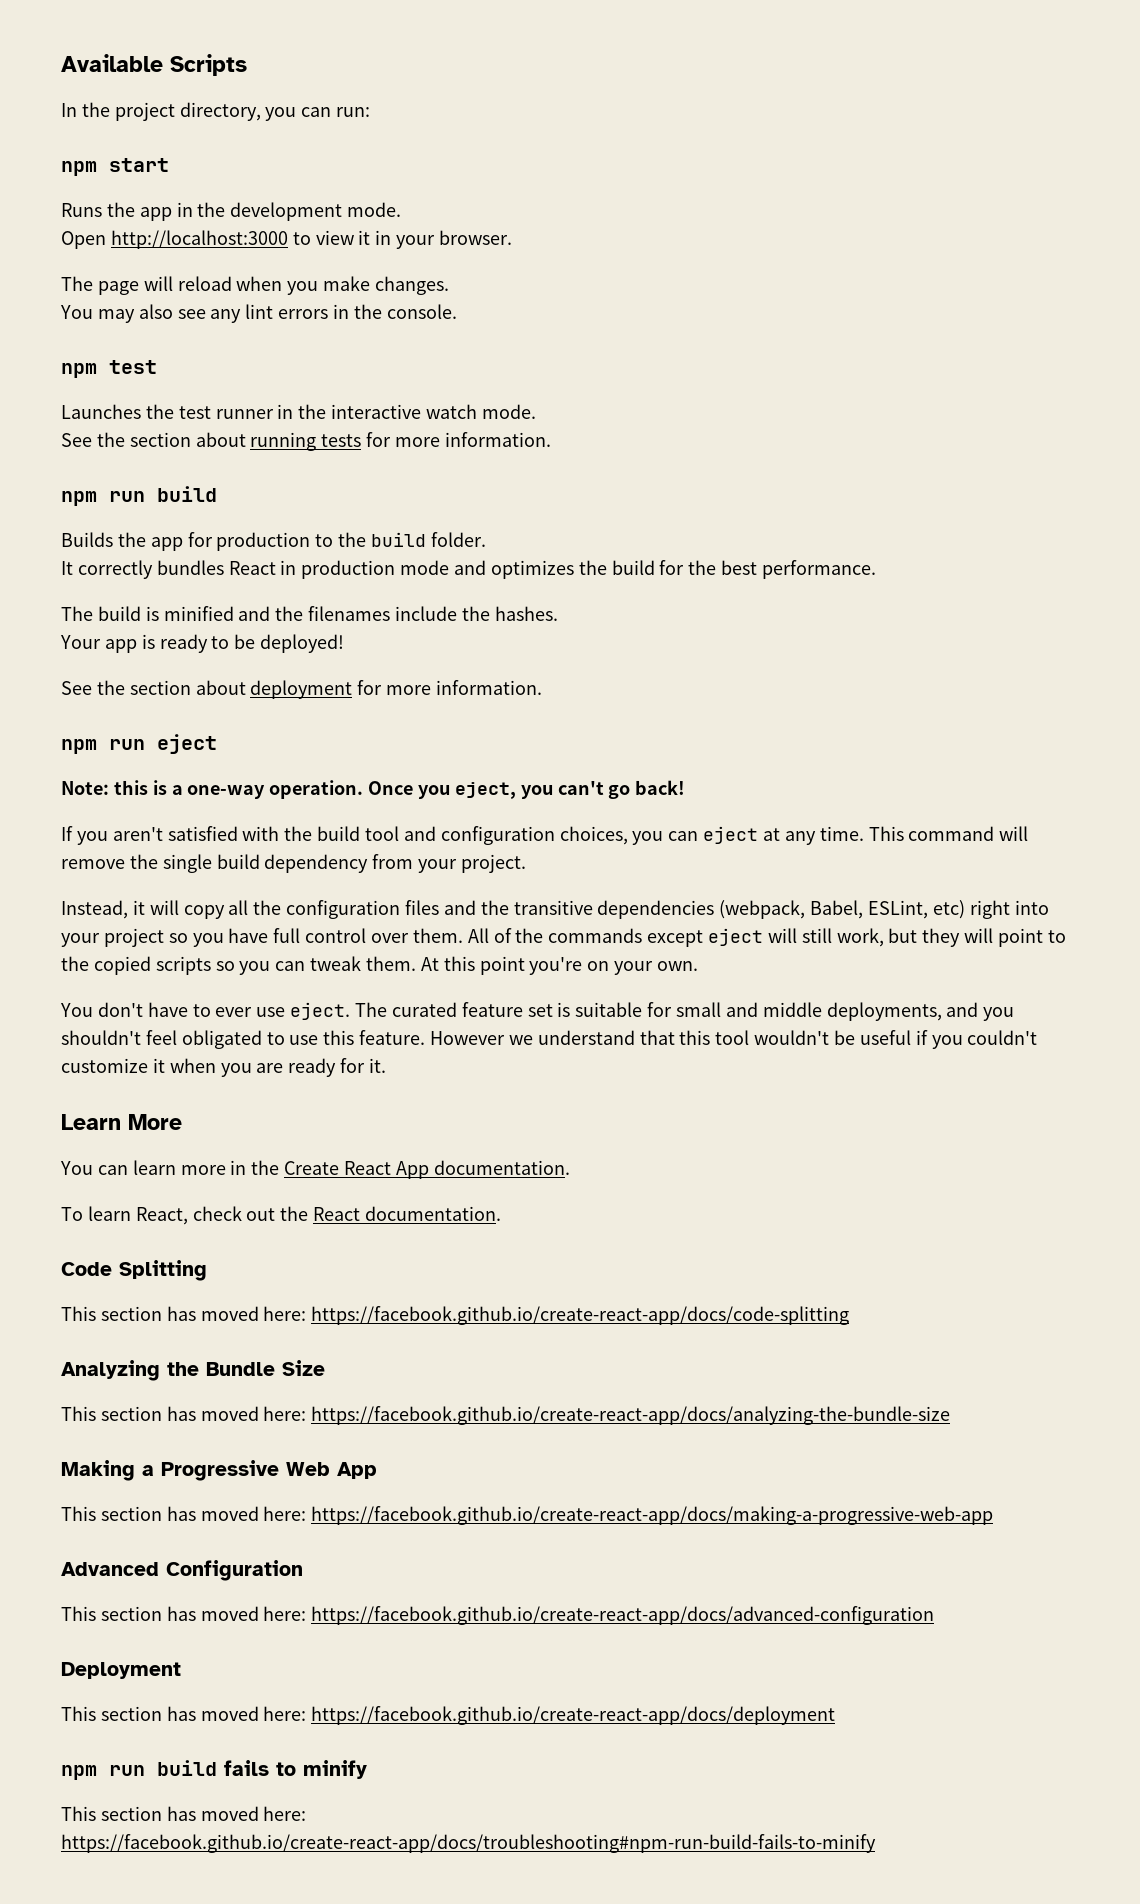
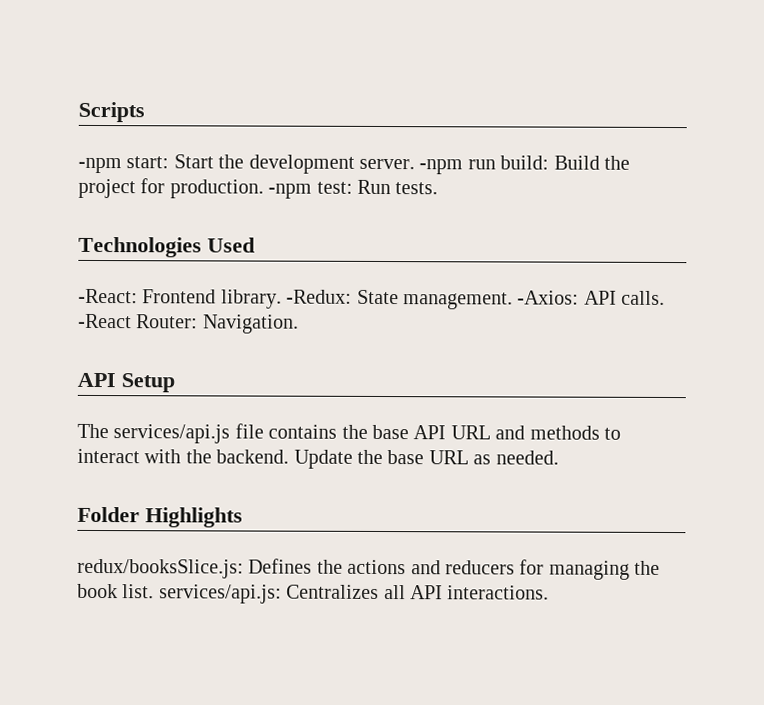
[61,54,163,72] Available -> (78, 112) none
[61,102,371,121] [61,158,169,176] [61,202,402,221] [61,230,513,249] [61,276,450,295] [60,304,457,323] [61,360,157,378] [61,404,536,419] [61,432,551,451] [61,486,217,506] [61,532,486,551] [61,560,877,579] [61,606,558,621] [60,634,345,653] [61,680,543,699] [61,734,217,754] [61,780,686,799] [61,826,1029,845] [61,854,527,873] [61,900,1049,919] [61,928,1066,947] [61,956,699,975] [60,1002,1015,1021] [61,1030,1038,1049] [61,1058,387,1077] [61,1114,182,1130] [60,1160,570,1179] [61,1206,502,1225] [61,1260,207,1281] [61,1306,850,1325] [61,1360,325,1381] [61,1406,951,1425] [61,1460,377,1481] [61,1506,994,1525] [61,1560,303,1581] [61,1606,935,1625] [61,1662,181,1679] [61,1706,836,1725] [61,1760,367,1780] [61,1806,307,1821] [61,1834,876,1853] In the project directory, you can run: // npm start // Runs the app in the development mode. // Open http://localhost:3000 to view it in your browser. // The page will reload when you make changes. // You may also see any lint errors in the console. // npm test // Launches the test runner in the interactive watch mode. // See the section about running tests for more information. // npm run build // Builds the app for production to the build folder. // It correctly bundles React in production mode and optimizes the build for the best performance. // The build is minified and the filenames include the hashes. // Your app is ready to be deployed! // See the section about deployment for more information. // npm run eject // Note: this is a one-way operation. Once you eject, you can't go back! // If you aren't satisfied with the build tool and configuration choices, you can eject at any time. This command will remove the single build dependency from your project. // Instead, it will copy all the configuration files and the transitive dependencies (webpack, Babel, ESLint, etc) right into your project so you have full control over them. All of the commands except eject will still work, but they will point to the copied scripts so you can tweak them. At this point you're on your own. // You don't have to ever use eject. The curated feature set is suitable for small and middle deployments, and you shouldn't feel obligated to use this feature. However we understand that this tool wouldn't be useful if you couldn't customize it when you are ready for it. // Learn More // You can learn more in the Create React App documentation. // To learn React, check out the React documentation. // Code Splitting // This section has moved here: https://facebook.github.io/create-react-app/docs/code-splitting // Analyzing the Bundle Size // This section has moved here: https://facebook.github.io/create-react-app/docs/analyzing-the-bundle-size // Making a Progressive Web App // This section has moved here: https://facebook.github.io/create-react-app/docs/making-a-progressive-web-app // Advanced Configuration // This section has moved here: https://facebook.github.io/create-react-app/docs/advanced-configuration // Deployment // This section has moved here: https://facebook.github.io/create-react-app/docs/deployment // npm run build fails to minify // This section has moved here: https://facebook.github.io/create-react-app/docs/troubleshooting#npm-run-build-fails-to-minify -> [78,154,630,175] [78,178,439,199] [78,236,255,258] [78,288,666,310] [78,313,299,334] [77,372,175,393] [77,423,621,444] [77,448,559,469] [77,506,243,528] [77,558,661,580] [77,583,550,604] -npm start: Start the development server. -npm run build: Build the project for production. -npm test: Run tests. // Technologies Used // -React: Frontend library. -Redux: State management. -Axios: API calls. -React Router: Navigation. // API Setup // The services/api.js file contains the base API URL and methods to interact with the backend. Update the base URL as needed. // Folder Highlights // redux/booksSlice.js: Defines the actions and reducers for managing the book list. services/api.js: Centralizes all API interactions.

